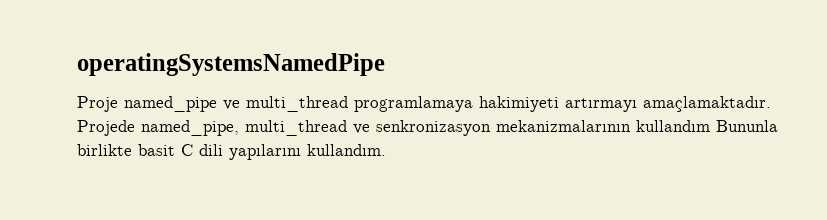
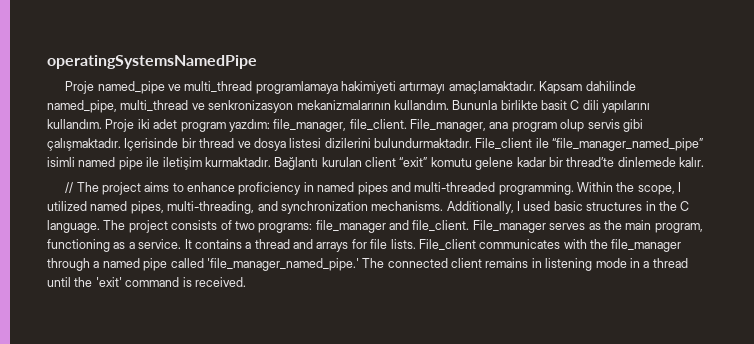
[77,120,135,136] Projede -> [539,81,636,94] Kapsam dahilinde
[636,120,710,132] kullandım -> [393,100,449,110] kullandım.
(386, 150) none -> [105,119,643,132] [47,138,704,151] [47,157,704,170] [65,182,682,195] [47,201,690,214] [47,220,703,233] [47,239,682,252] [47,258,688,271] [47,277,246,287] Proje iki adet program yazdım: file_manager, file_client. File_manager, ana program olup servis gibi çalışmaktadır. Içerisinde bir thread ve dosya listesi dizilerini bulundurmaktadır. File_client ile “file_manager_named_pipe” isimli named pipe ile iletişim kurmaktadır. Bağlantı kurulan client “exit” komutu gelene kadar bir thread’te dinlemede kalır. // // The project aims to enhance proficiency in named pipes and multi-threaded programming. Within the scope, I utilized named pipes, multi-threading, and synchronization mechanisms. Additionally, I used basic structures in the C language. The project consists of two programs: file_manager and file_client. File_manager serves as the main program, functioning as a service. It contains a thread and arrays for file lists. File_client communicates with the file_manager through a named pipe called 'file_manager_named_pipe.' The connected client remains in listening mode in a thread until the 'exit' command is received.

